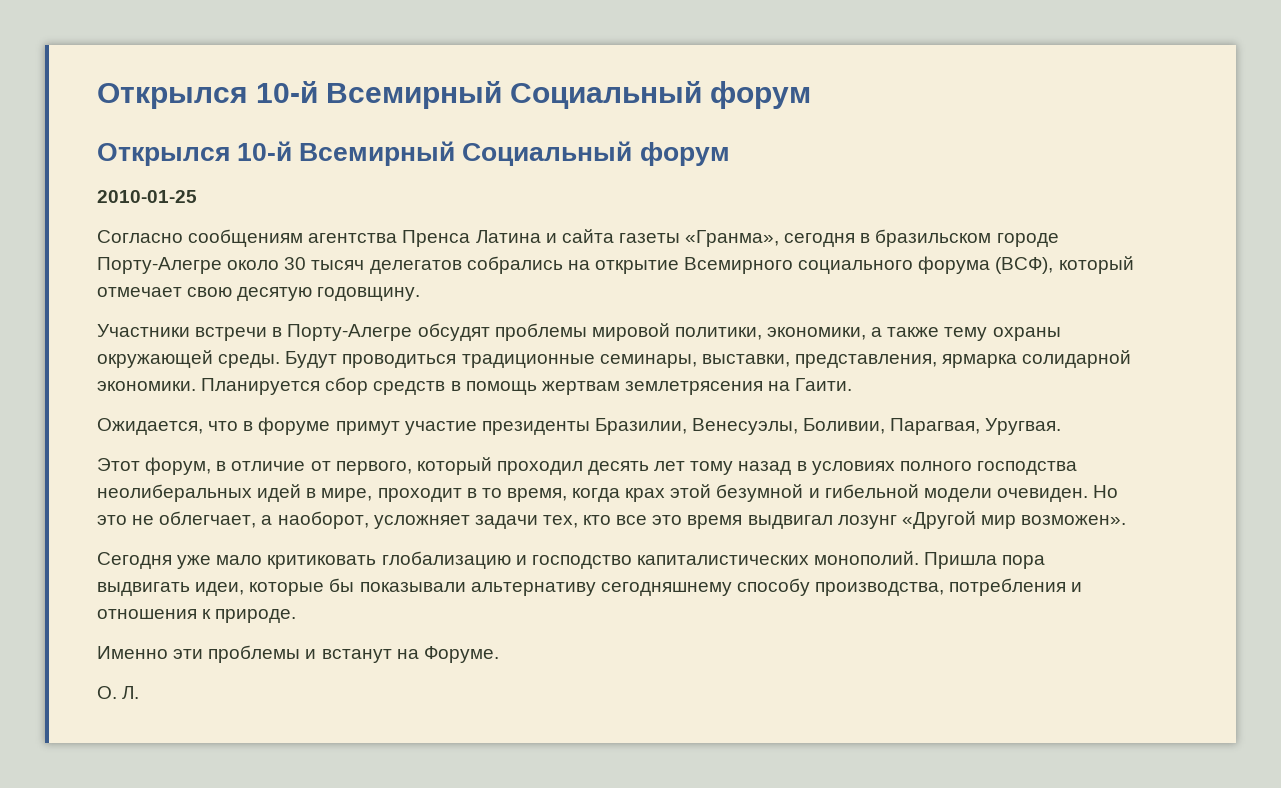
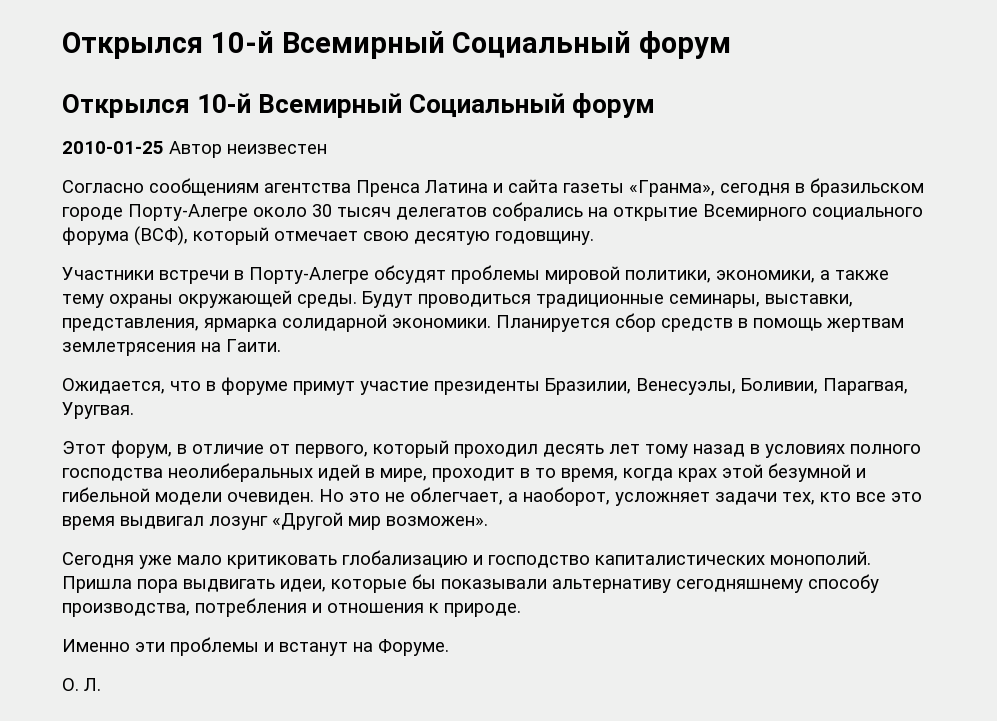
(197, 196) none -> [169,141,327,158] Автор неизвестен

